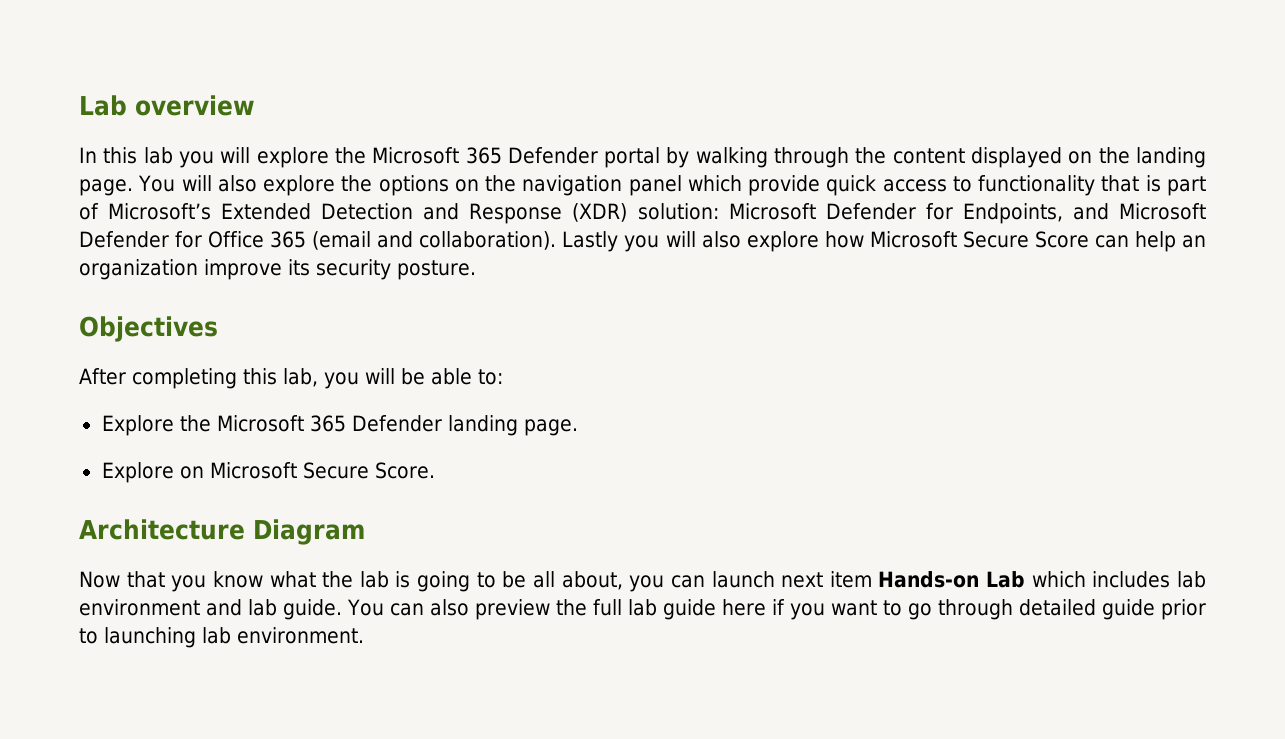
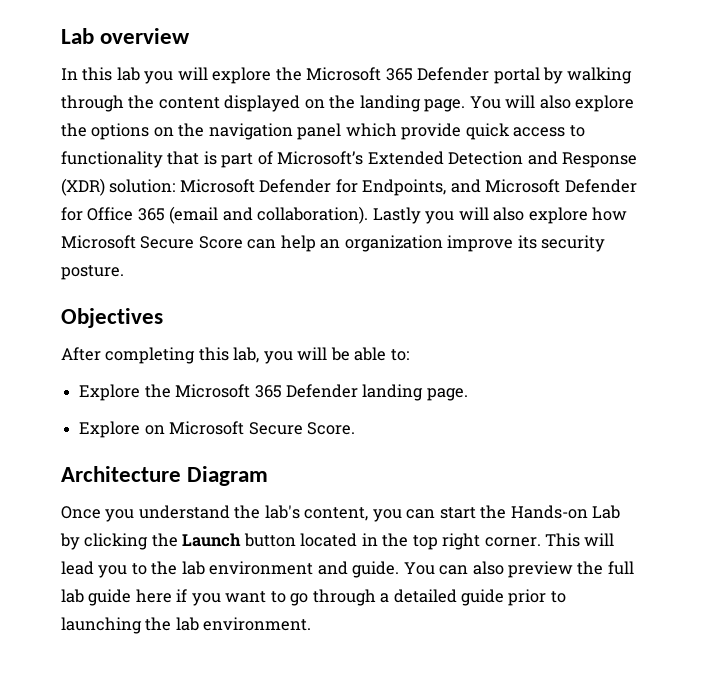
[79,571,1171,592] Now that you know what the lab is going to be all about, you can launch next item Hands-on Lab which includes -> [61,505,621,522] [60,533,615,550] [61,561,178,578] Once you understand the lab's content, you can start the Hands-on Lab by clicking the Launch button located in the top right corner. This will lead you to the
[248,599,278,616] lab -> (348, 568) none
(1013, 609) none -> [380,593,390,603] a
(196, 637) none -> [145,617,172,631] the

